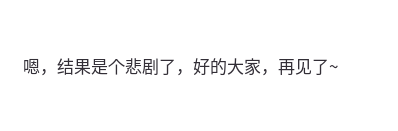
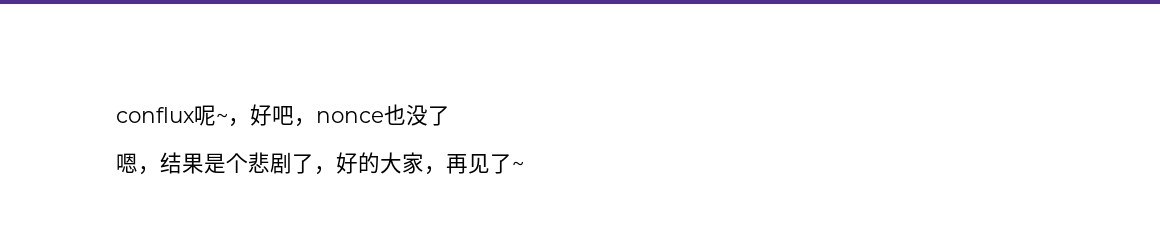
(23, 66) none -> [116,104,450,127] conflux呢~，好吧，nonce也没了 //

